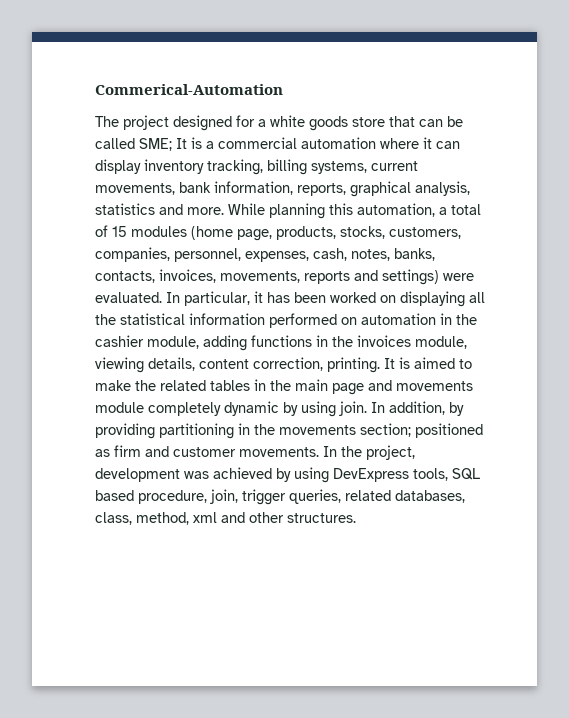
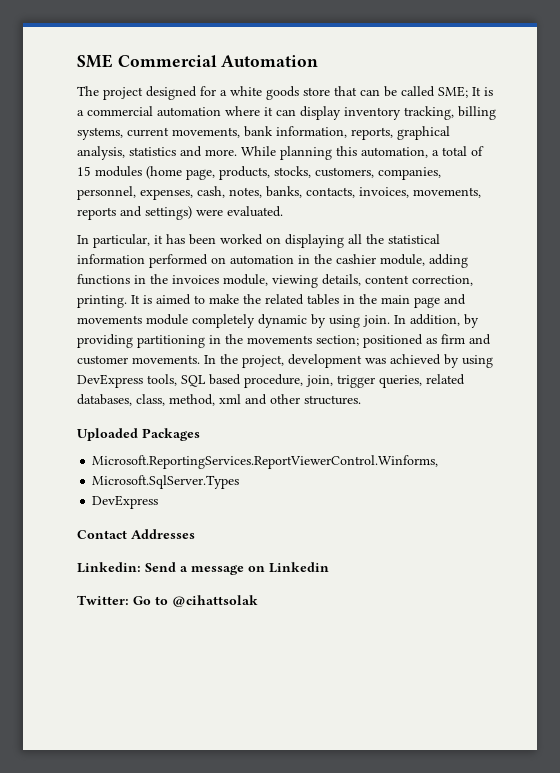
[95,84,283,95] Commerical-Automation -> [77,54,319,68] SME Commercial Automation
(162, 297) none -> (283, 211) //
(356, 518) none -> [77,428,200,441] [92,455,439,469] [92,475,240,489] [92,495,159,509] [77,529,195,539] [77,562,329,575] [77,595,258,607] // Uploaded Packages // Microsoft.ReportingServices.ReportViewerControl.Winforms, // Microsoft.SqlServer.Types // DevExpress // Contact Addresses // Linkedin: Send a message on Linkedin // Twitter: Go to @cihattsolak

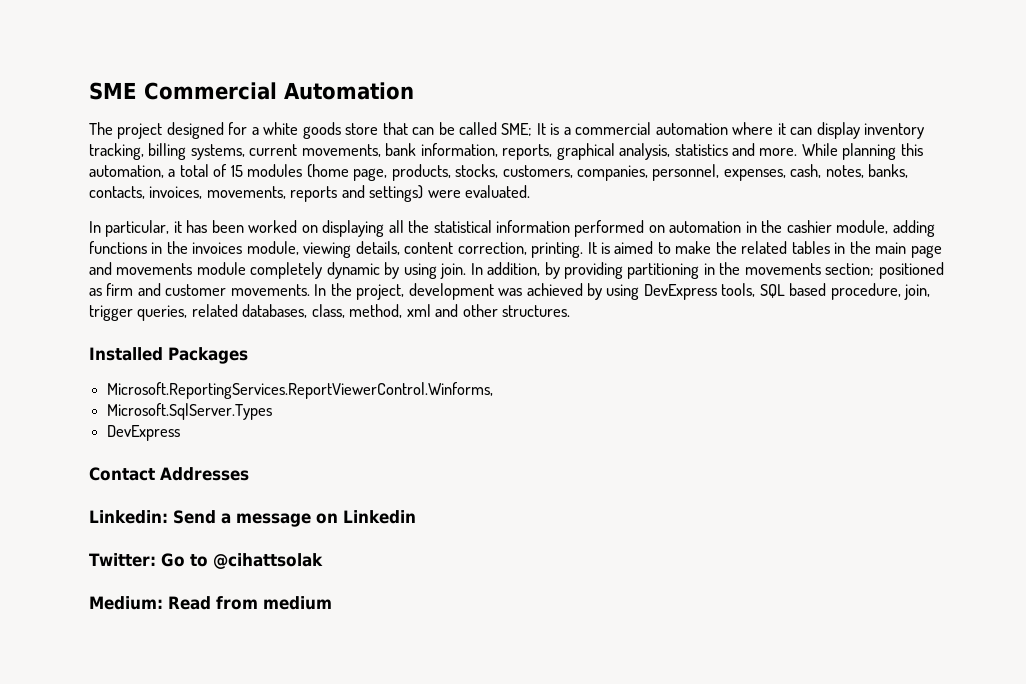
[77,428,138,441] Uploaded -> [89,347,163,361] Installed
(258, 601) none -> [89,596,332,610] // Medium: Read from medium

